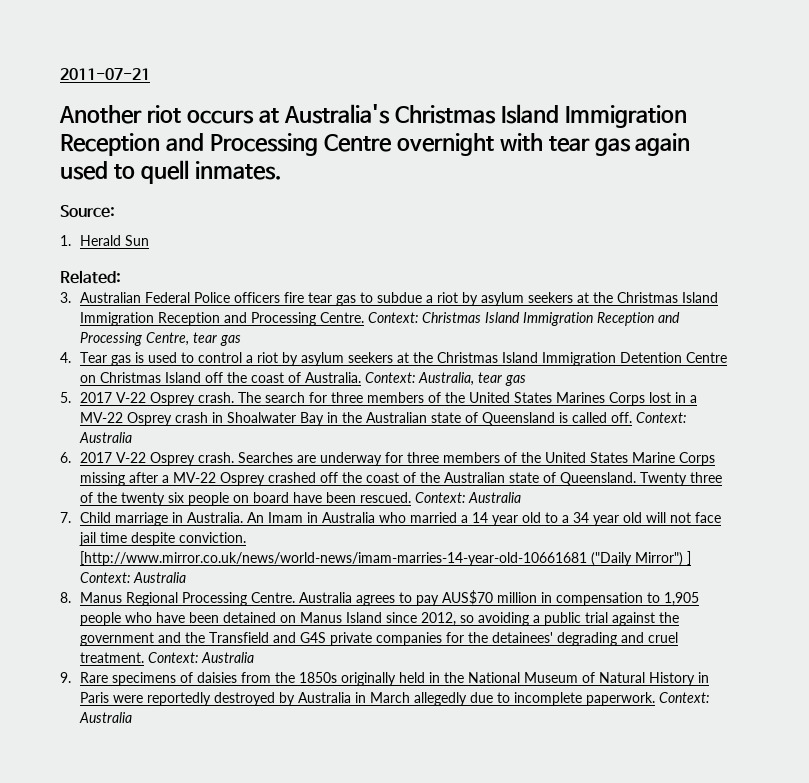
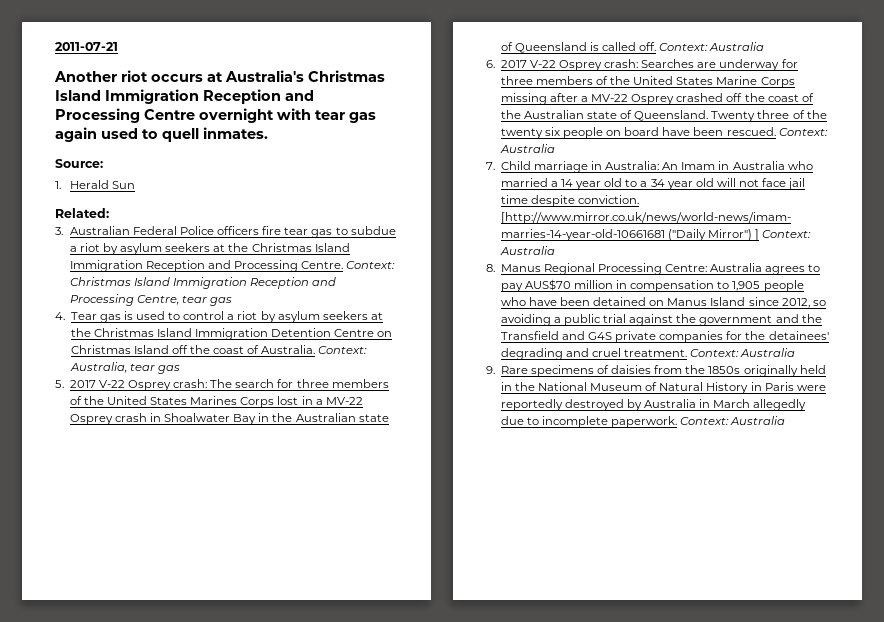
[198,392,235,403] crash. -> [173,379,208,388] crash:
[198,452,235,463] crash. -> [604,59,639,68] crash:
[187,512,244,523] Australia. -> [605,161,660,170] Australia:
[251,592,296,603] Centre. -> [665,264,708,272] Centre:

